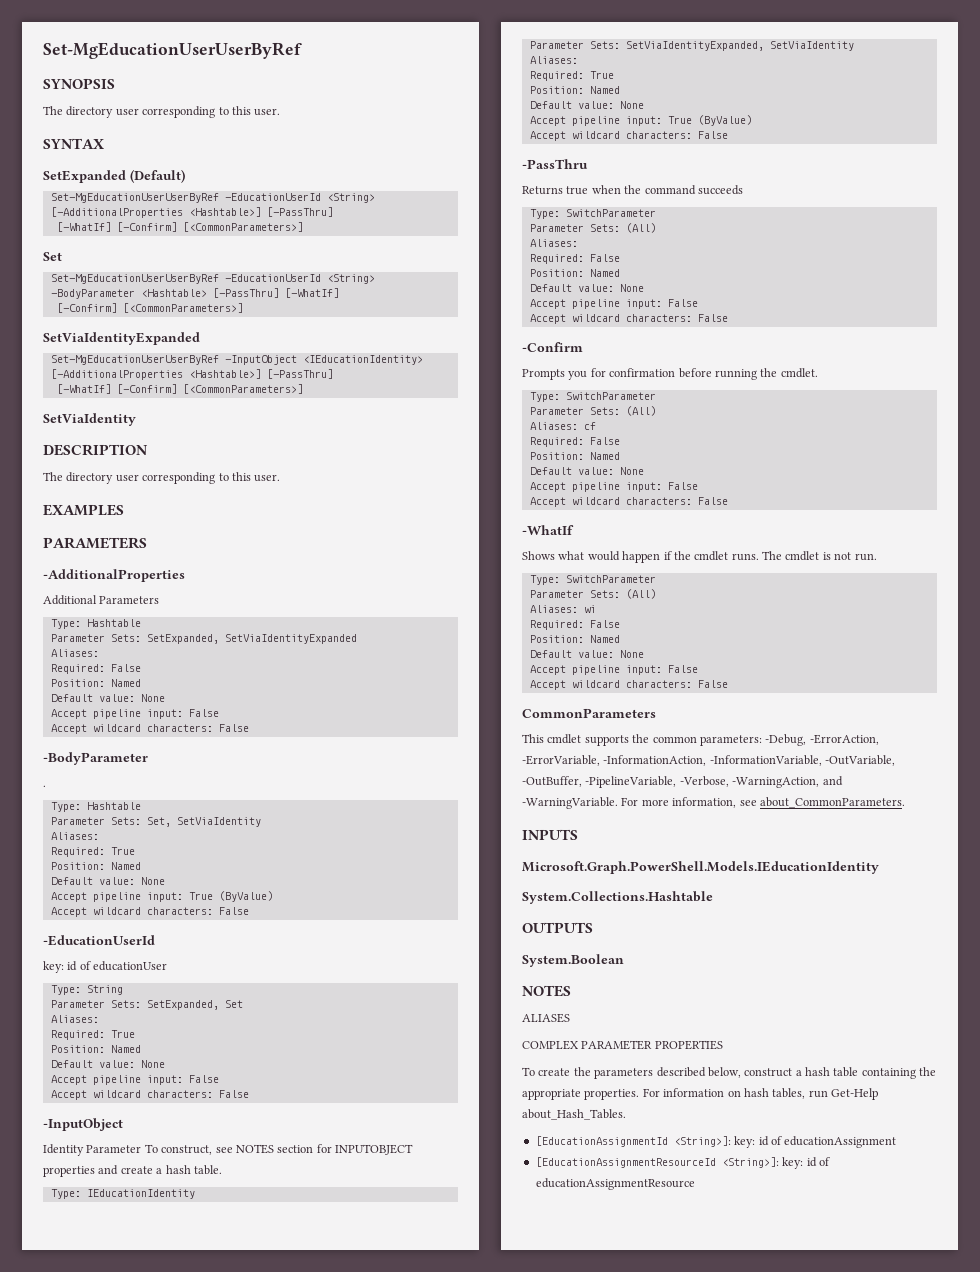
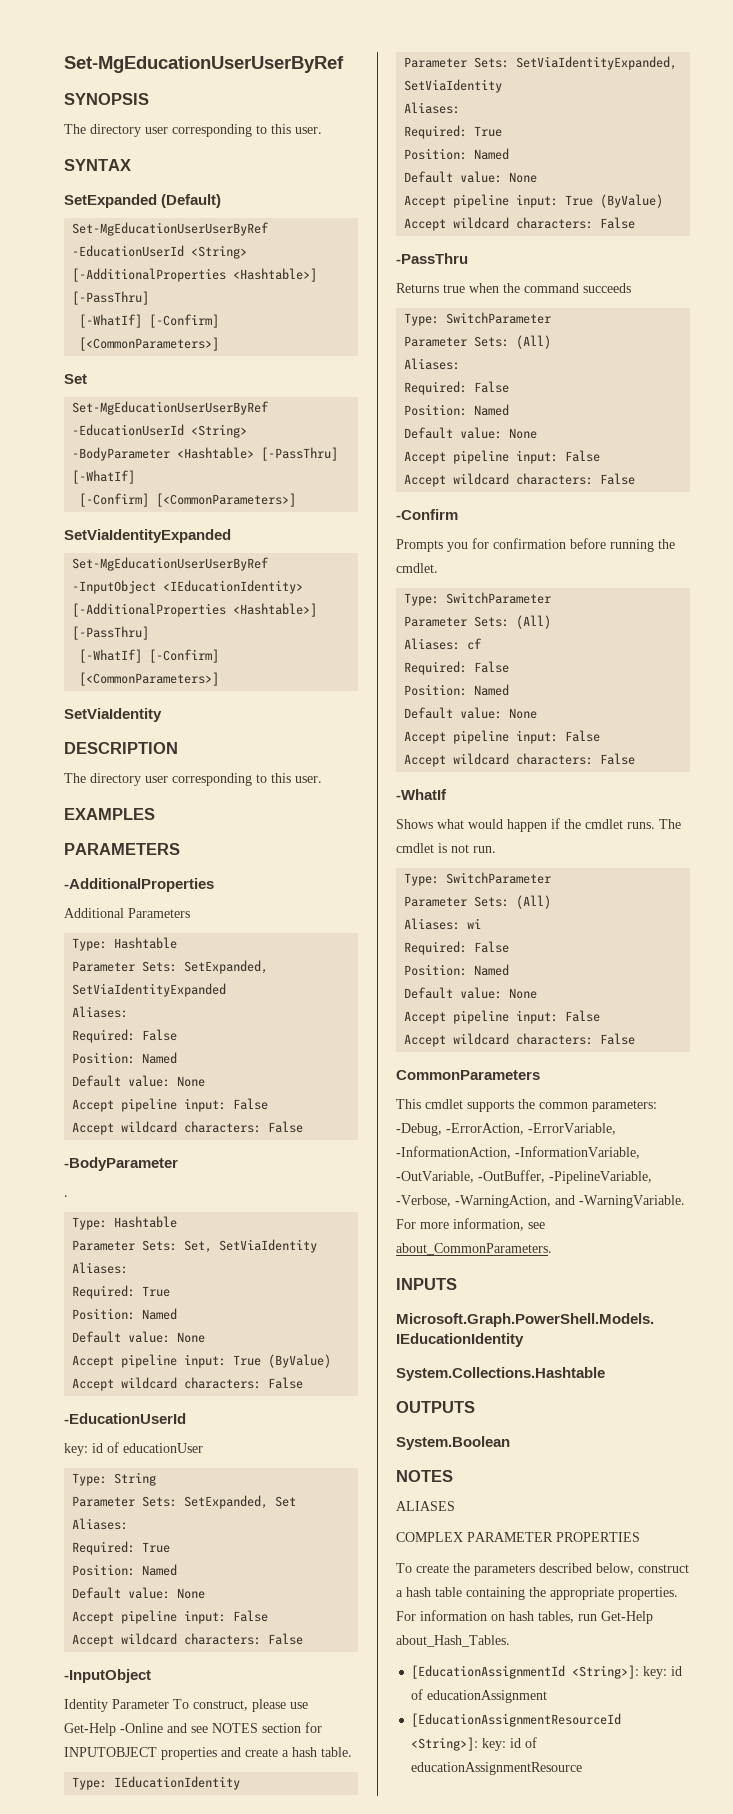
(213, 1150) none -> [252,1699,308,1712] [64,1723,187,1736] please use Get-Help -Online and

